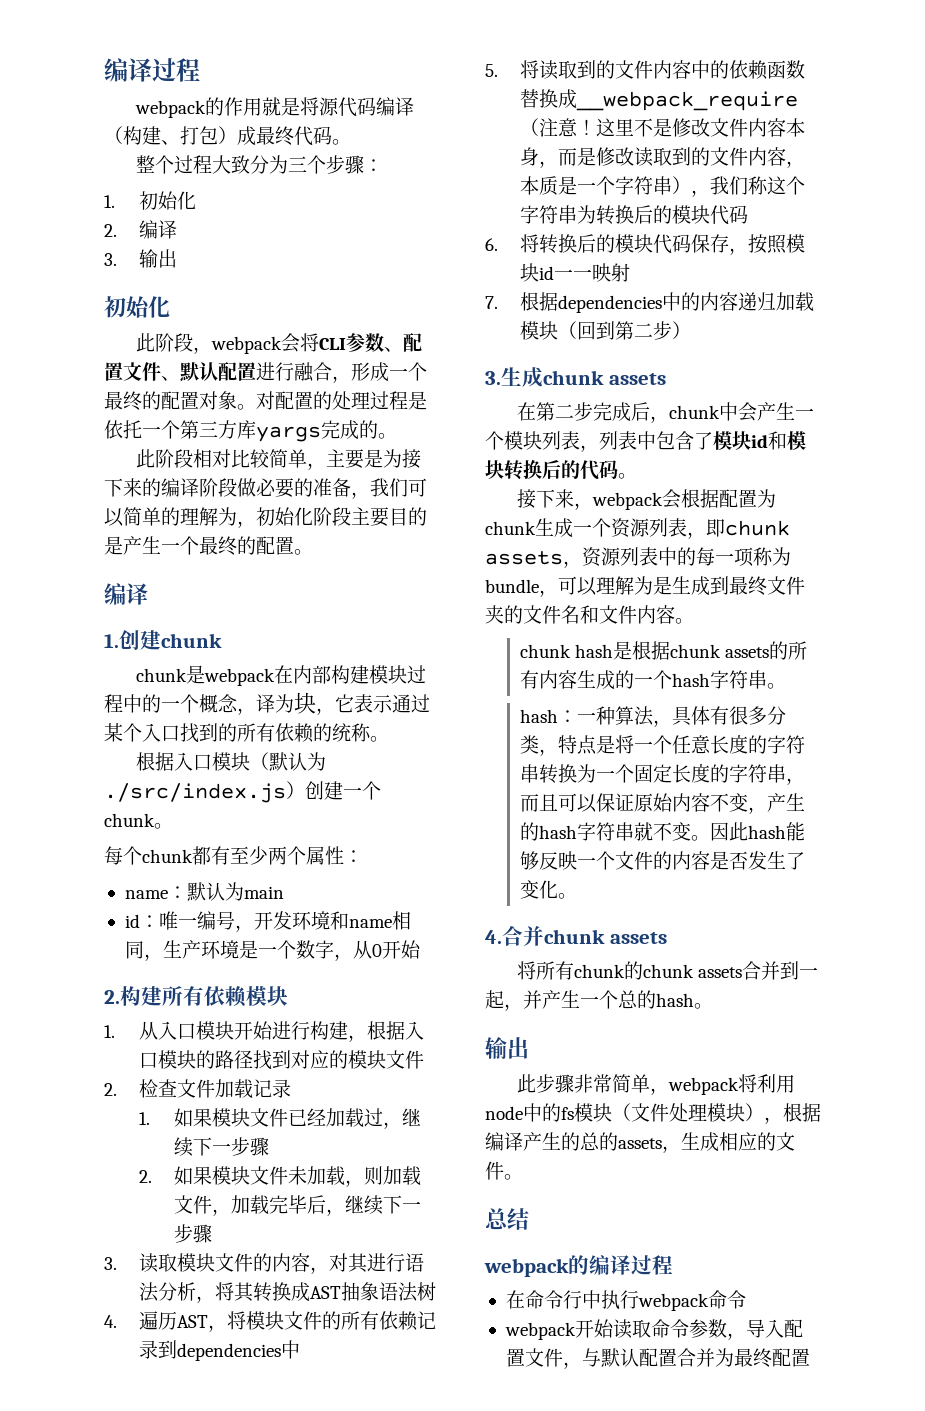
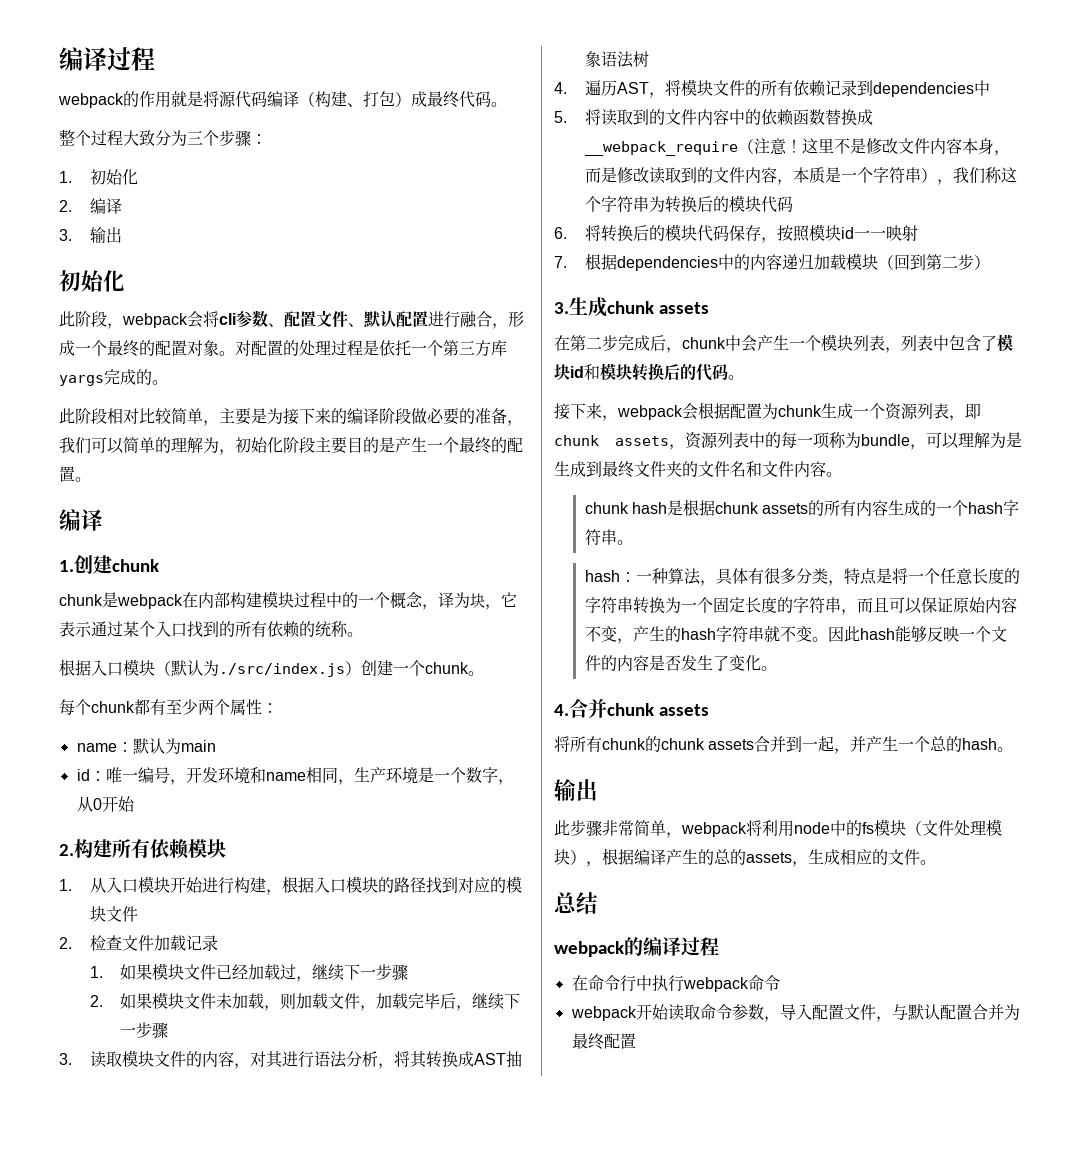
[319,338,347,350] CLI -> [219,313,236,325] cli

